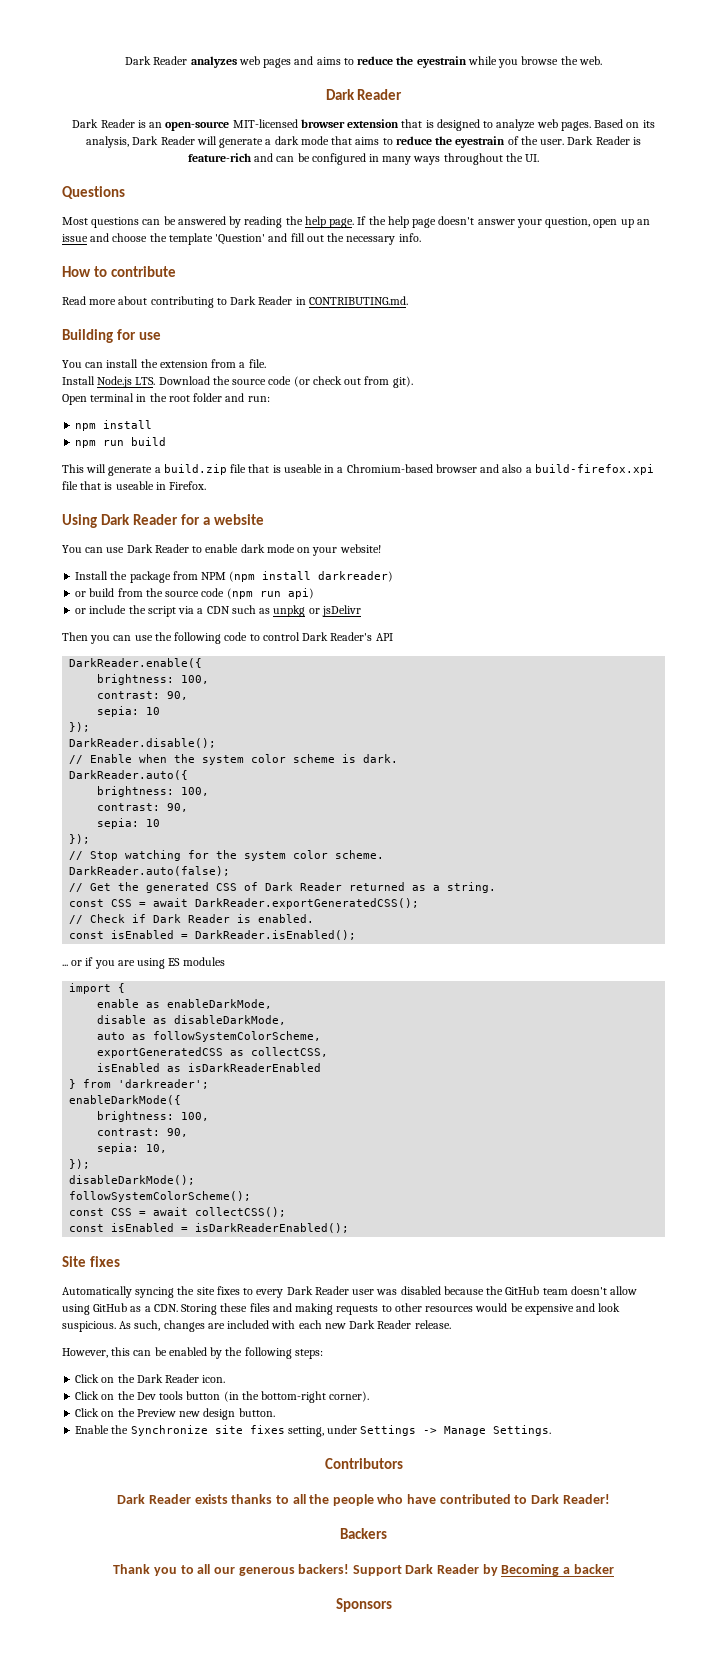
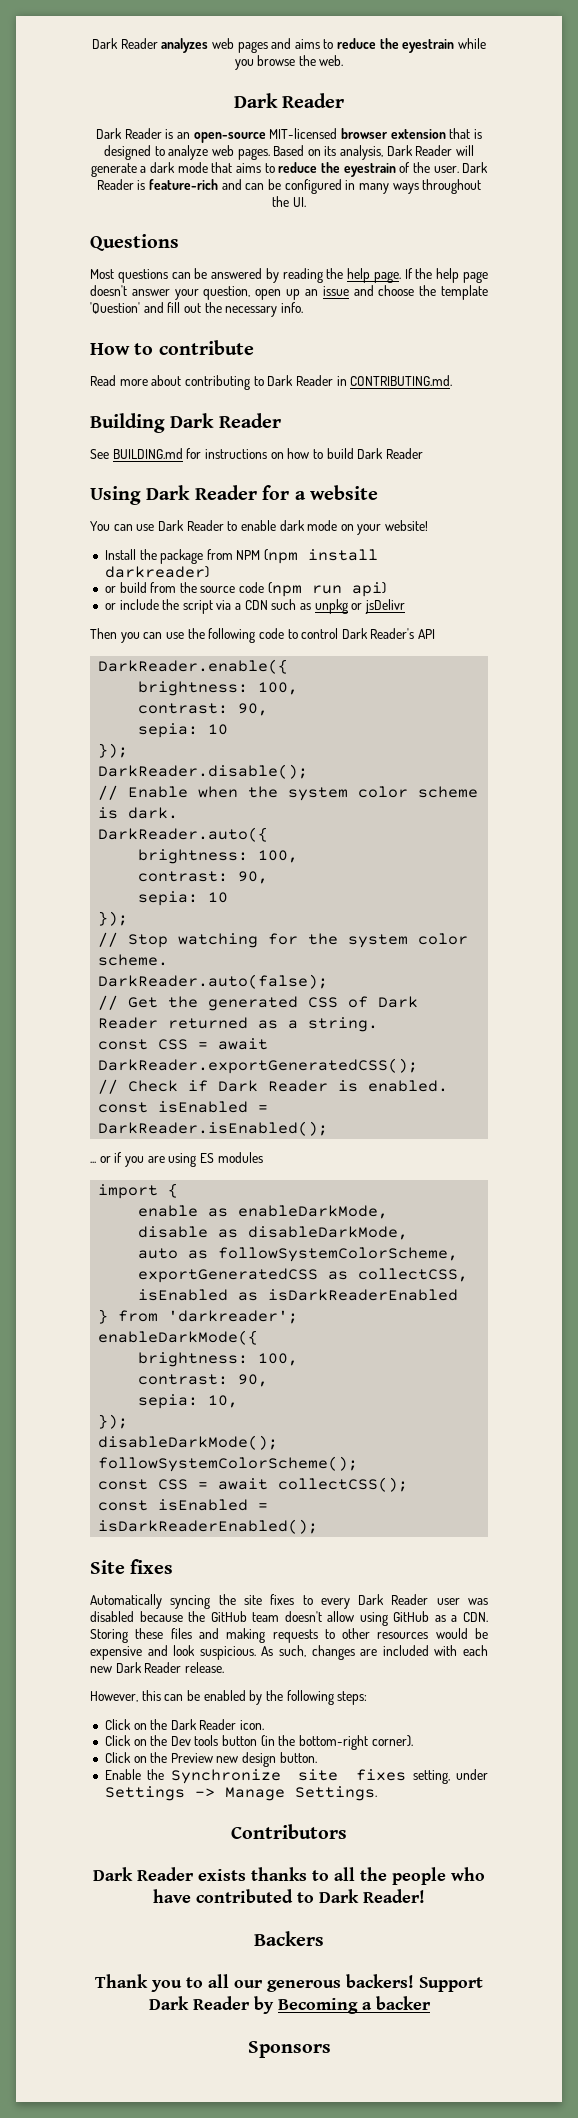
[116,329,161,340] [62,359,266,368] [62,376,413,388] [62,393,270,405] [75,420,153,431] [75,437,167,448] [62,464,654,476] [62,481,207,490] for use // You can install the extension from a file. // Install Node.js LTS. Download the source code (or check out from git). // Open terminal in the root folder and run: // npm install // npm run build // This will generate a build.zip file that is useable in a Chromium-based browser and also a build-firefox.xpi file that is useable in Firefox. -> [170,413,281,428] [90,448,423,459] Dark Reader // See BUILDING.md for instructions on how to build Dark Reader

